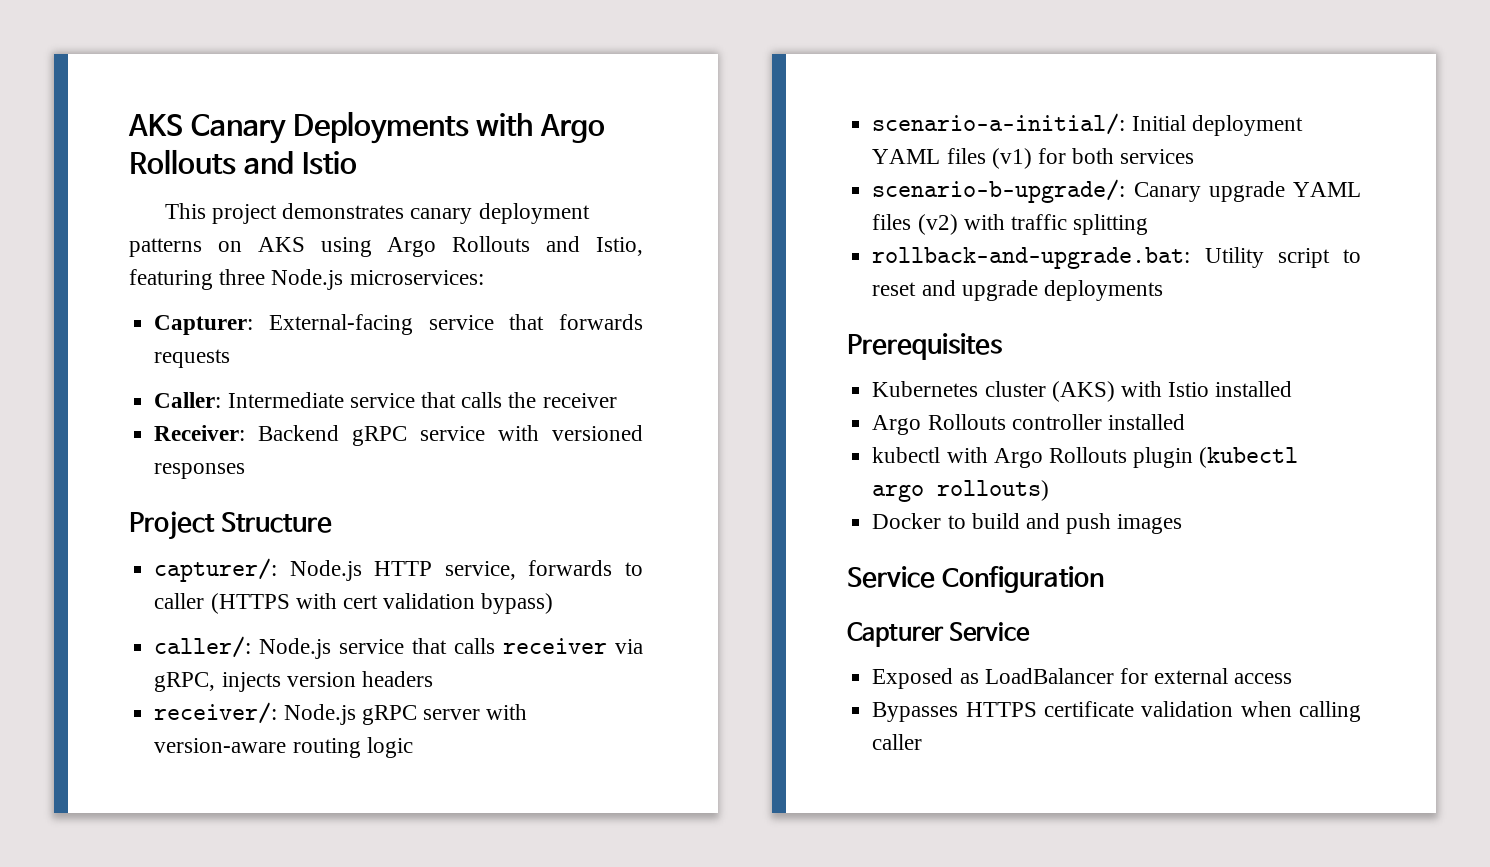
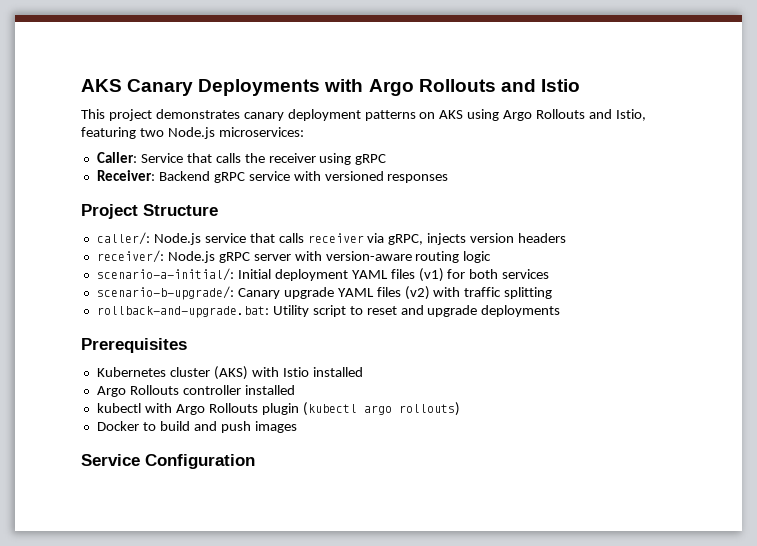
[219,269,266,285] three -> [139,128,164,137] two
[154,314,643,335] [154,349,231,368] // Capturer: External-facing service that forwards requests -> (304, 132) none
[227,392,415,408] Intermediate service -> [140,153,183,163] Service
(617, 400) none -> [319,153,387,165] using gRPC
[154,558,643,582] [154,593,554,614] // capturer/: Node.js HTTP service, forwards to caller (HTTPS with cert validation bypass) -> (218, 210) none
[847,622,1031,647] [872,668,1293,689] [872,701,1361,722] [872,734,923,750] // Capturer Service // Exposed as LoadBalancer for external access // Bypasses HTTPS certificate validation when calling caller -> (255, 461) none

